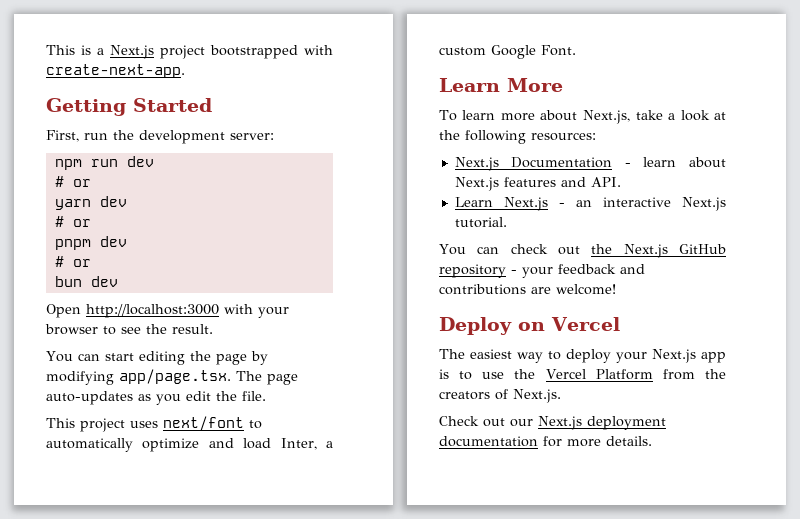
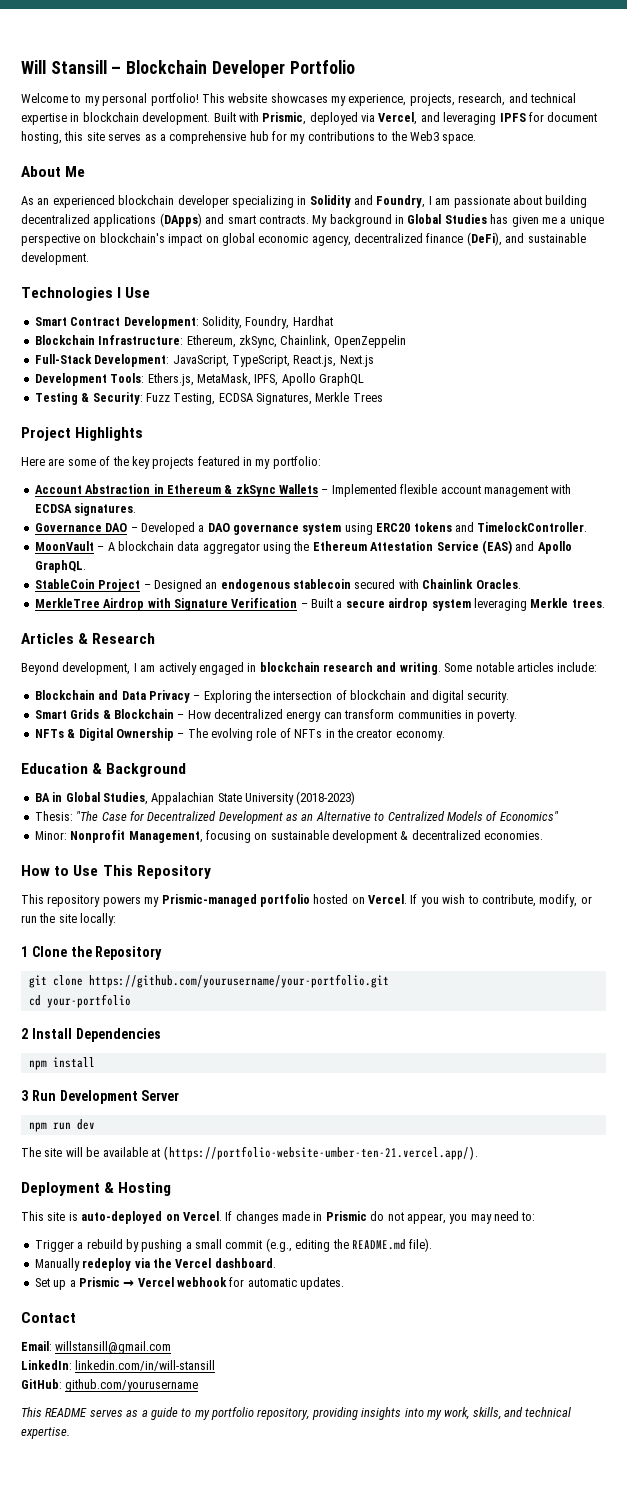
[46,45,333,59] [46,64,185,78] [46,98,212,116] [46,130,274,144] [54,156,154,170] [54,176,91,187] [54,196,127,210] [54,216,91,227] [54,236,127,250] [54,256,91,267] [54,276,118,287] [46,304,289,318] [45,324,213,335] [46,351,268,365] [46,369,298,385] [46,391,266,405] [46,416,262,432] [46,438,333,452] [439,45,576,59] [439,78,563,92] [439,110,726,124] [439,130,596,144] [454,157,726,171] [454,177,621,191] [454,197,726,211] [454,217,507,228] [439,244,726,258] [439,264,645,278] [439,284,616,295] [439,317,620,335] [439,349,726,363] [439,369,726,380] [439,389,561,403] [439,416,666,430] [439,436,652,447] This is a Next.js project bootstrapped with create-next-app. // Getting Started // First, run the development server: // npm run dev // # or // yarn dev // # or // pnpm dev // # or // bun dev // Open http://localhost:3000 with your browser to see the result. // You can start editing the page by modifying app/page.tsx. The page auto-updates as you edit the file. // This project uses next/font to automatically optimize and load Inter, a custom Google Font. // Learn More // To learn more about Next.js, take a look at the following resources: // Next.js Documentation - learn about Next.js features and API. // Learn Next.js - an interactive Next.js tutorial. // You can check out the Next.js GitHub repository - your feedback and contributions are welcome! // Deploy on Vercel // The easiest way to deploy your Next.js app is to use the Vercel Platform from the creators of Next.js. // Check out our Next.js deployment documentation for more details. -> [21,60,355,78] [21,93,576,106] [21,112,598,125] [21,131,477,144] [21,166,86,177] [21,195,588,208] [21,213,604,227] [21,232,586,246] [21,252,89,265] [21,287,151,301] [34,316,333,329] [34,335,406,348] [34,354,374,367] [34,373,364,386] [34,392,383,405] [21,427,144,441] [21,456,321,469] [34,484,572,497] [34,503,137,516] [34,522,588,535] [34,540,572,554] [34,560,86,573] [34,579,521,592] [34,598,605,611] [21,633,156,644] [21,662,598,675] [34,690,510,703] [34,709,518,722] [34,728,445,741] [21,763,187,777] [34,791,356,805] [34,811,559,824] [34,830,544,843] [21,865,211,879] [21,894,592,907] [21,913,117,926] [21,946,163,960] [28,974,389,988] [28,994,131,1008] [21,1028,161,1042] [28,1057,95,1070] [21,1090,180,1104] [28,1119,95,1132] [21,1146,479,1160] [21,1182,172,1196] [21,1211,536,1224] [34,1238,433,1252] [34,1258,276,1271] [34,1277,345,1290] [21,1312,76,1323] [21,1341,172,1354] [21,1360,216,1371] [21,1379,199,1392] [21,1407,572,1420] [21,1427,70,1439] Will Stansill – Blockchain Developer Portfolio // Welcome to my personal portfolio! This website showcases my experience, projects, research, and technical expertise in blockchain development. Built with Prismic, deployed via Vercel, and leveraging IPFS for document hosting, this site serves as a comprehensive hub for my contributions to the Web3 space. // About Me // As an experienced blockchain developer specializing in Solidity and Foundry, I am passionate about building decentralized applications (DApps) and smart contracts. My background in Global Studies has given me a unique perspective on blockchain's impact on global economic agency, decentralized finance (DeFi), and sustainable development. // Technologies I Use // Smart Contract Development: Solidity, Foundry, Hardhat // Blockchain Infrastructure: Ethereum, zkSync, Chainlink, OpenZeppelin // Full-Stack Development: JavaScript, TypeScript, React.js, Next.js // Development Tools: Ethers.js, MetaMask, IPFS, Apollo GraphQL // Testing & Security: Fuzz Testing, ECDSA Signatures, Merkle Trees // Project Highlights // Here are some of the key projects featured in my portfolio: // Account Abstraction in Ethereum & zkSync Wallets – Implemented flexible account management with ECDSA signatures. // Governance DAO – Developed a DAO governance system using ERC20 tokens and TimelockController. // MoonVault – A blockchain data aggregator using the Ethereum Attestation Service (EAS) and Apollo GraphQL. // StableCoin Project – Designed an endogenous stablecoin secured with Chainlink Oracles. // MerkleTree Airdrop with Signature Verification – Built a secure airdrop system leveraging Merkle trees. // Articles & Research // Beyond development, I am actively engaged in blockchain research and writing. Some notable articles include: // Blockchain and Data Privacy – Exploring the intersection of blockchain and digital security. // Smart Grids & Blockchain – How decentralized energy can transform communities in poverty. // NFTs & Digital Ownership – The evolving role of NFTs in the creator economy. // Education & Background // BA in Global Studies, Appalachian State University (2018-2023) // Thesis: "The Case for Decentralized Development as an Alternative to Centralized Models of Economics" // Minor: Nonprofit Management, focusing on sustainable development & decentralized economies. // How to Use This Repository // This repository powers my Prismic-managed portfolio hosted on Vercel. If you wish to contribute, modify, or run the site locally: // 1 Clone the Repository // git clone https://github.com/yourusername/your-portfolio.git // cd your-portfolio // 2 Install Dependencies // npm install // 3 Run Development Server // npm run dev // The site will be available at (https://portfolio-website-umber-ten-21.vercel.app/). // Deployment & Hosting // This site is auto-deployed on Vercel. If changes made in Prismic do not appear, you may need to: // Trigger a rebuild by pushing a small commit (e.g., editing the README.md file). // Manually redeploy via the Vercel dashboard. // Set up a Prismic → Vercel webhook for automatic updates. // Contact // Email: willstansill@gmail.com // LinkedIn: linkedin.com/in/will-stansill // GitHub: github.com/yourusername // This README serves as a guide to my portfolio repository, providing insights into my work, skills, and technical expertise.

